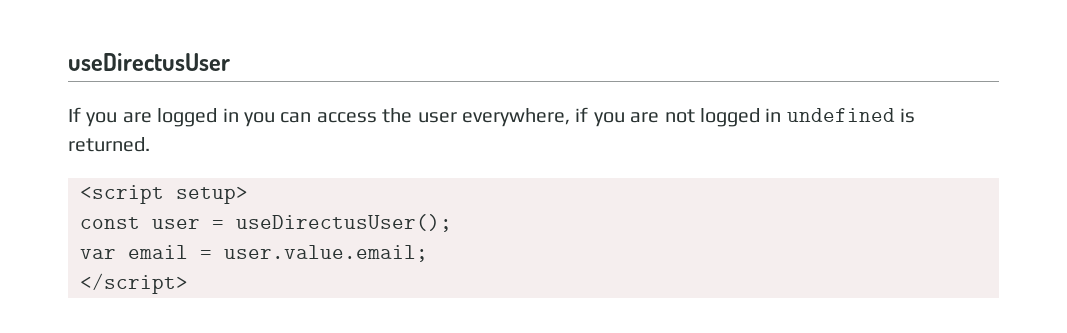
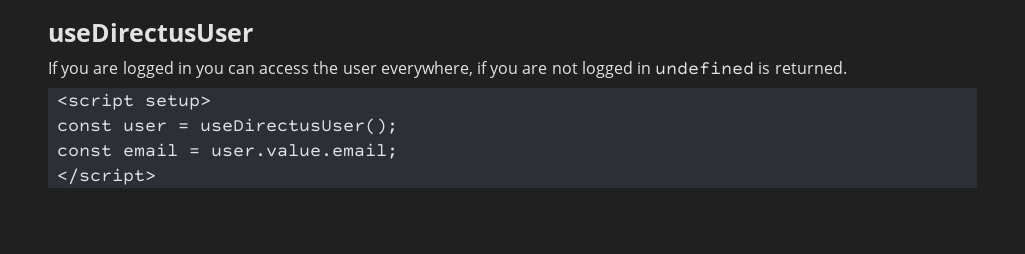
[80,249,116,259] var -> [57,145,113,157] const

